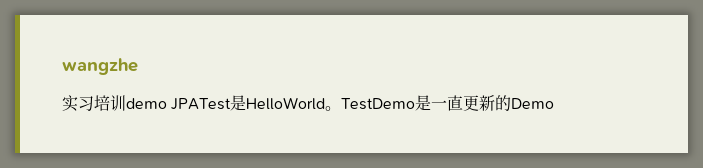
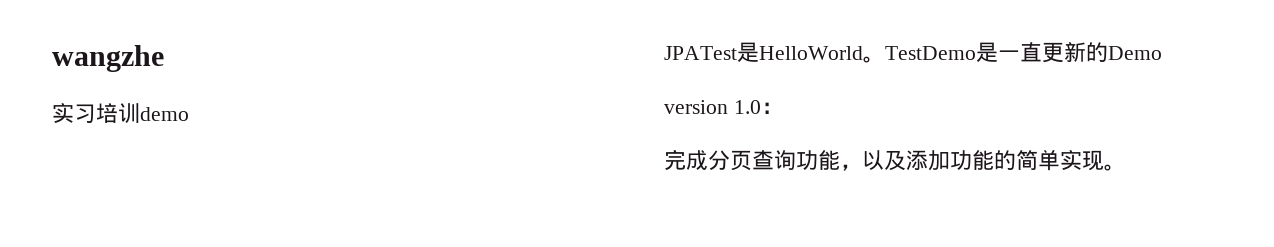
(167, 103) none -> (189, 114) //
(555, 103) none -> [664,100,783,114] [664,149,1126,171] // version 1.0： // 完成分页查询功能，以及添加功能的简单实现。

